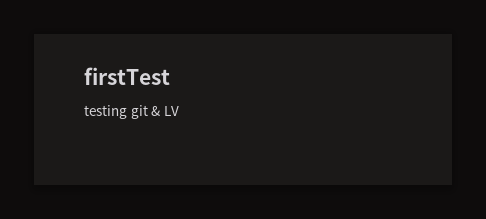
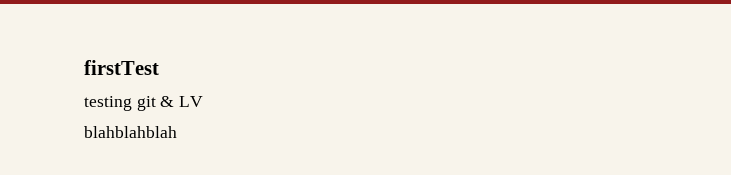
(179, 111) none -> [84,126,177,138] // blahblahblah

